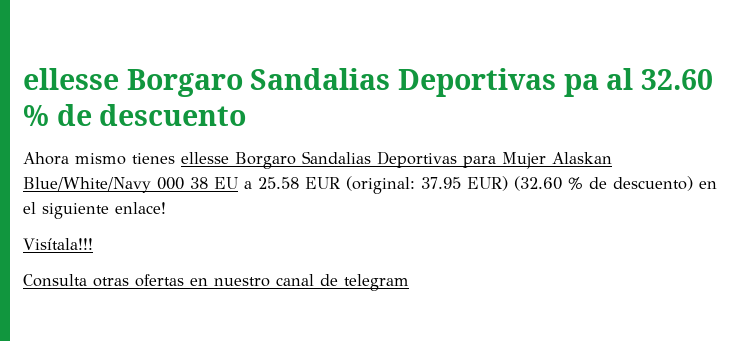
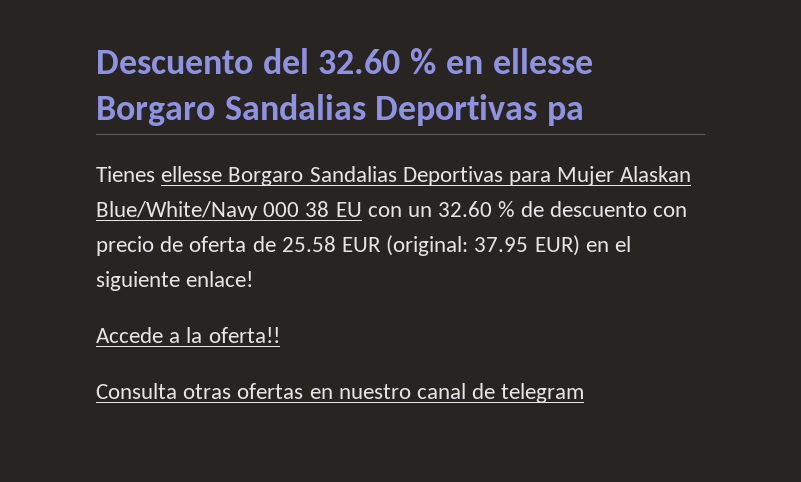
(23, 79) none -> [96,48,483,74] Descuento del 32.60 % en
[606,68,714,90] [23,104,247,126] [23,152,175,165] al 32.60 % de descuento // Ahora mismo tienes -> [96,166,155,182] // Tienes
[244,181,252,189] a -> [367,201,688,217] [96,236,276,256] con un 32.60 % de descuento con precio de oferta de
[514,176,693,191] (32.60 % de descuento) -> (580, 245) none
[23,238,93,250] Visítala!!! -> [96,327,280,343] Accede a la oferta!!

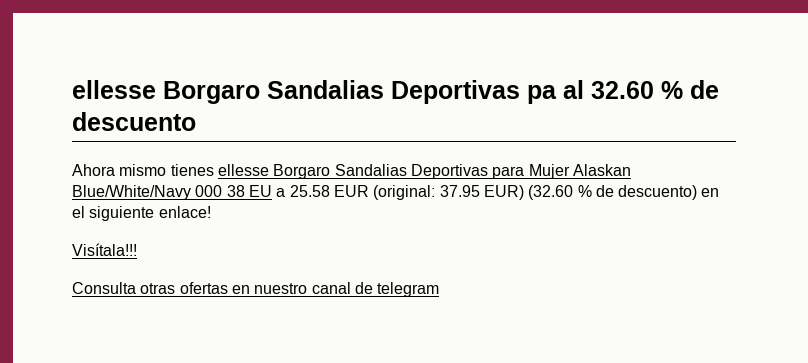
[96,48,483,74] Descuento del 32.60 % en -> (72, 89) none
[96,166,155,182] // Tienes -> [563,80,719,99] [72,112,196,131] [72,164,214,176] al 32.60 % de descuento // Ahora mismo tienes
[367,201,688,217] [96,236,276,256] con un 32.60 % de descuento con precio de oferta de -> [276,188,286,197] a
(580, 245) none -> [528,185,698,200] (32.60 % de descuento)
[96,327,280,343] Accede a la oferta!! -> [72,243,137,256] Visítala!!!

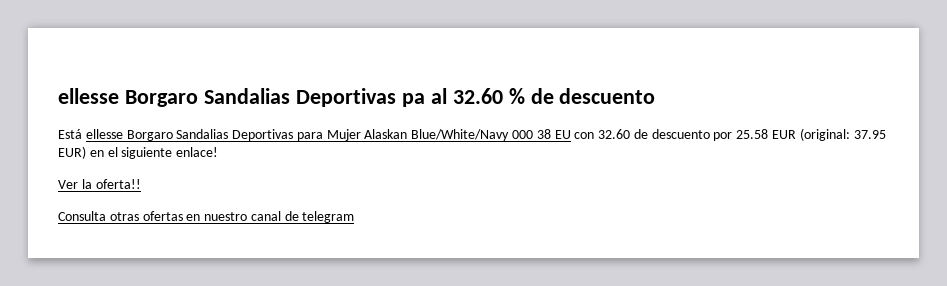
[72,164,214,176] Ahora mismo tienes -> [58,129,82,139] Está
[276,188,286,197] a -> [574,129,733,141] con 32.60 de descuento por
[528,185,698,200] (32.60 % de descuento) -> (86, 152) none
[72,243,137,256] Visítala!!! -> [58,179,141,189] Ver la oferta!!

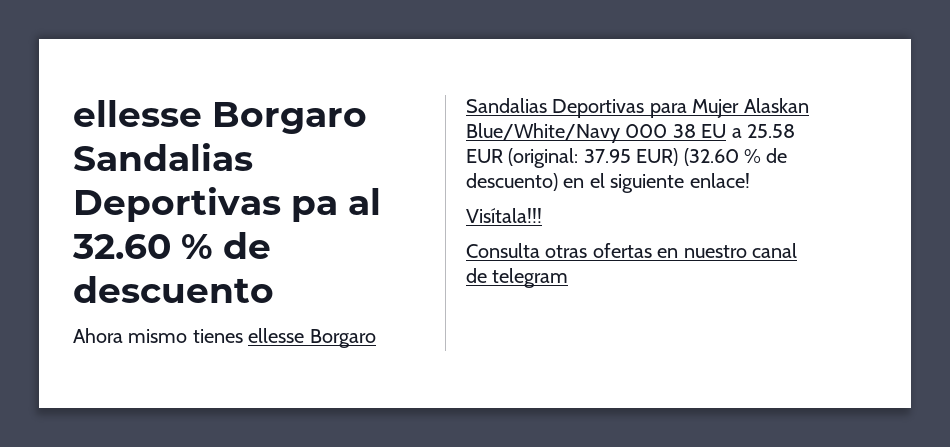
[58,129,82,139] Está -> [73,328,243,343] Ahora mismo tienes
[574,129,733,141] con 32.60 de descuento por -> [731,128,742,138] a
(86, 152) none -> [683,148,788,166] [466,173,558,191] (32.60 % de descuento)
[58,179,141,189] Ver la oferta!! -> [466,208,542,223] Visítala!!!

